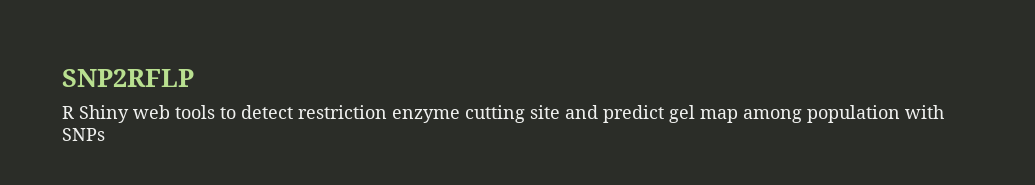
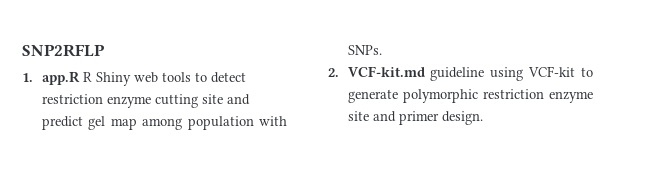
(194, 78) none -> [22,71,80,85] 1. app.R
[62,128,105,141] SNPs -> [347,45,382,55] [328,66,593,81] [347,89,593,103] [347,111,483,125] SNPs. // 2. VCF-kit.md guideline using VCF-kit to generate polymorphic restriction enzyme site and primer design.

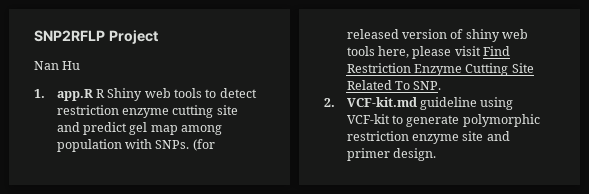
(105, 50) none -> [108,30,158,44] [34,61,81,70] Project // Nan Hu
(382, 50) none -> [192,139,215,151] [346,29,528,42] [346,46,510,59] [346,63,534,76] [346,80,442,90] (for released version of shiny web tools here, please visit Find Restriction Enzyme Cutting Site Related To SNP.

